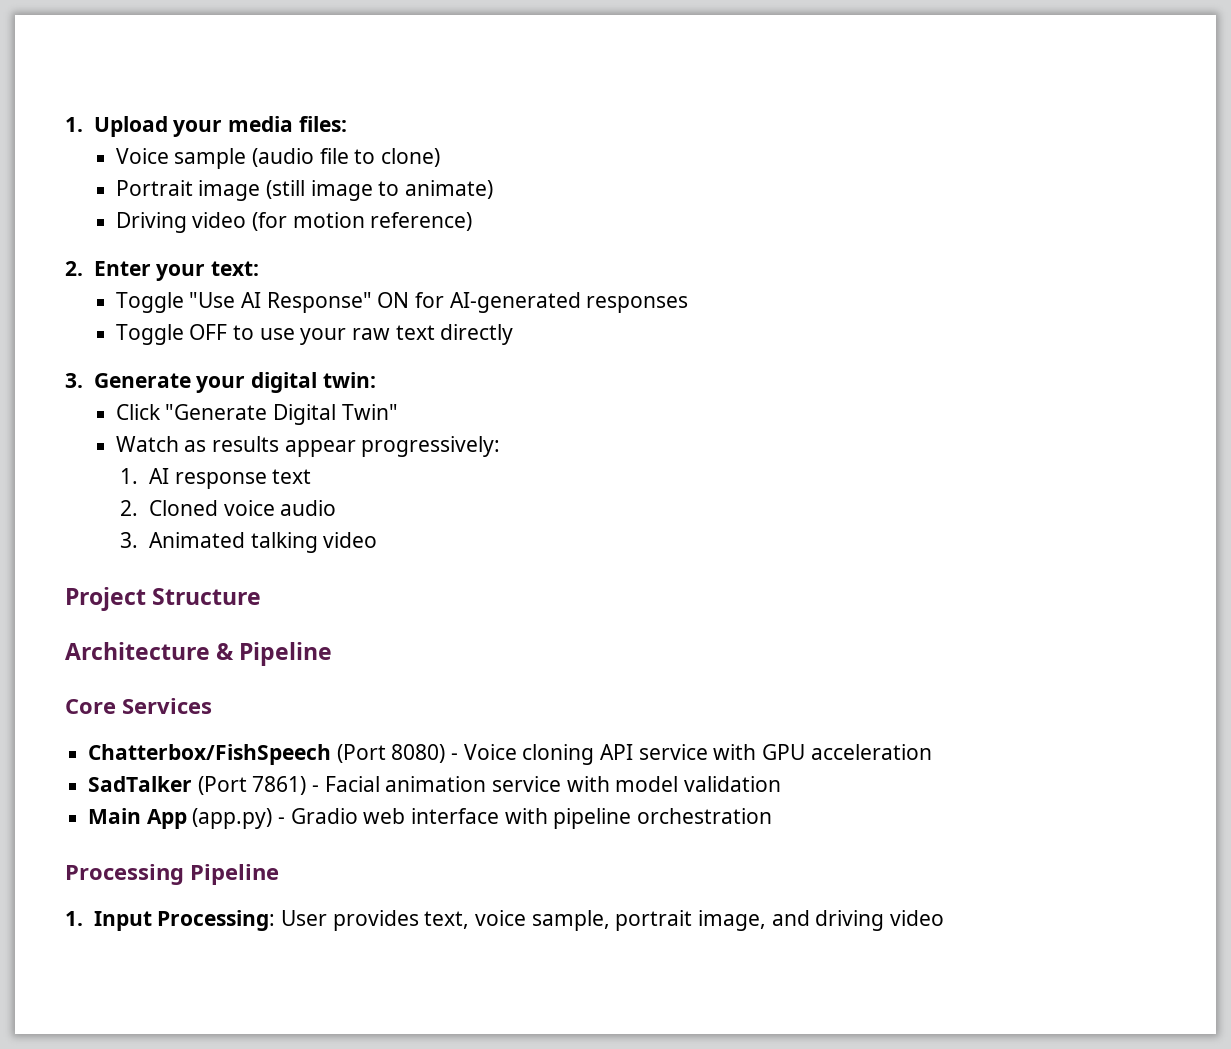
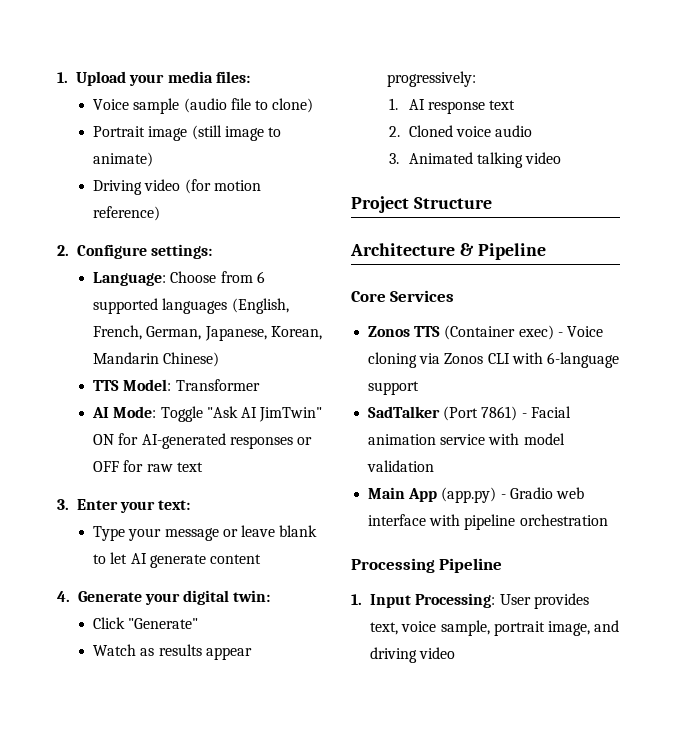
[93,261,259,281] [115,292,689,313] [115,324,514,345] [65,373,83,388] Enter your text: // Toggle "Use AI Response" ON for AI-generated responses // Toggle OFF to use your raw text directly // 3. -> [76,244,212,259] [93,271,265,286] [93,298,289,314] [93,325,322,341] [93,352,220,367] [93,379,260,391] [92,406,323,422] [93,433,312,449] [93,460,203,472] [57,499,191,513] [93,525,318,541] [93,552,261,568] [57,591,70,602] Configure settings: // Language: Choose from 6 supported languages (English, French, German, Japanese, Korean, Mandarin Chinese) // TTS Model: Transformer // AI Mode: Toggle "Ask AI JimTwin" ON for AI-generated responses or OFF for raw text // 3. Enter your text: // Type your message or leave blank to let AI generate content // 4.
[165,404,398,425] "Generate Digital Twin" -> [128,618,199,629] "Generate"
[88,744,932,765] Chatterbox/FishSpeech (Port 8080) - Voice cloning API service with GPU acceleration -> [368,325,603,340] [368,352,619,368] [368,381,420,395] Zonos TTS (Container exec) - Voice cloning via Zonos CLI with 6-language support

